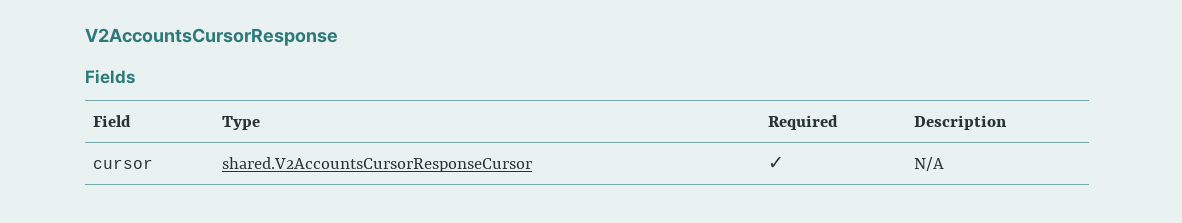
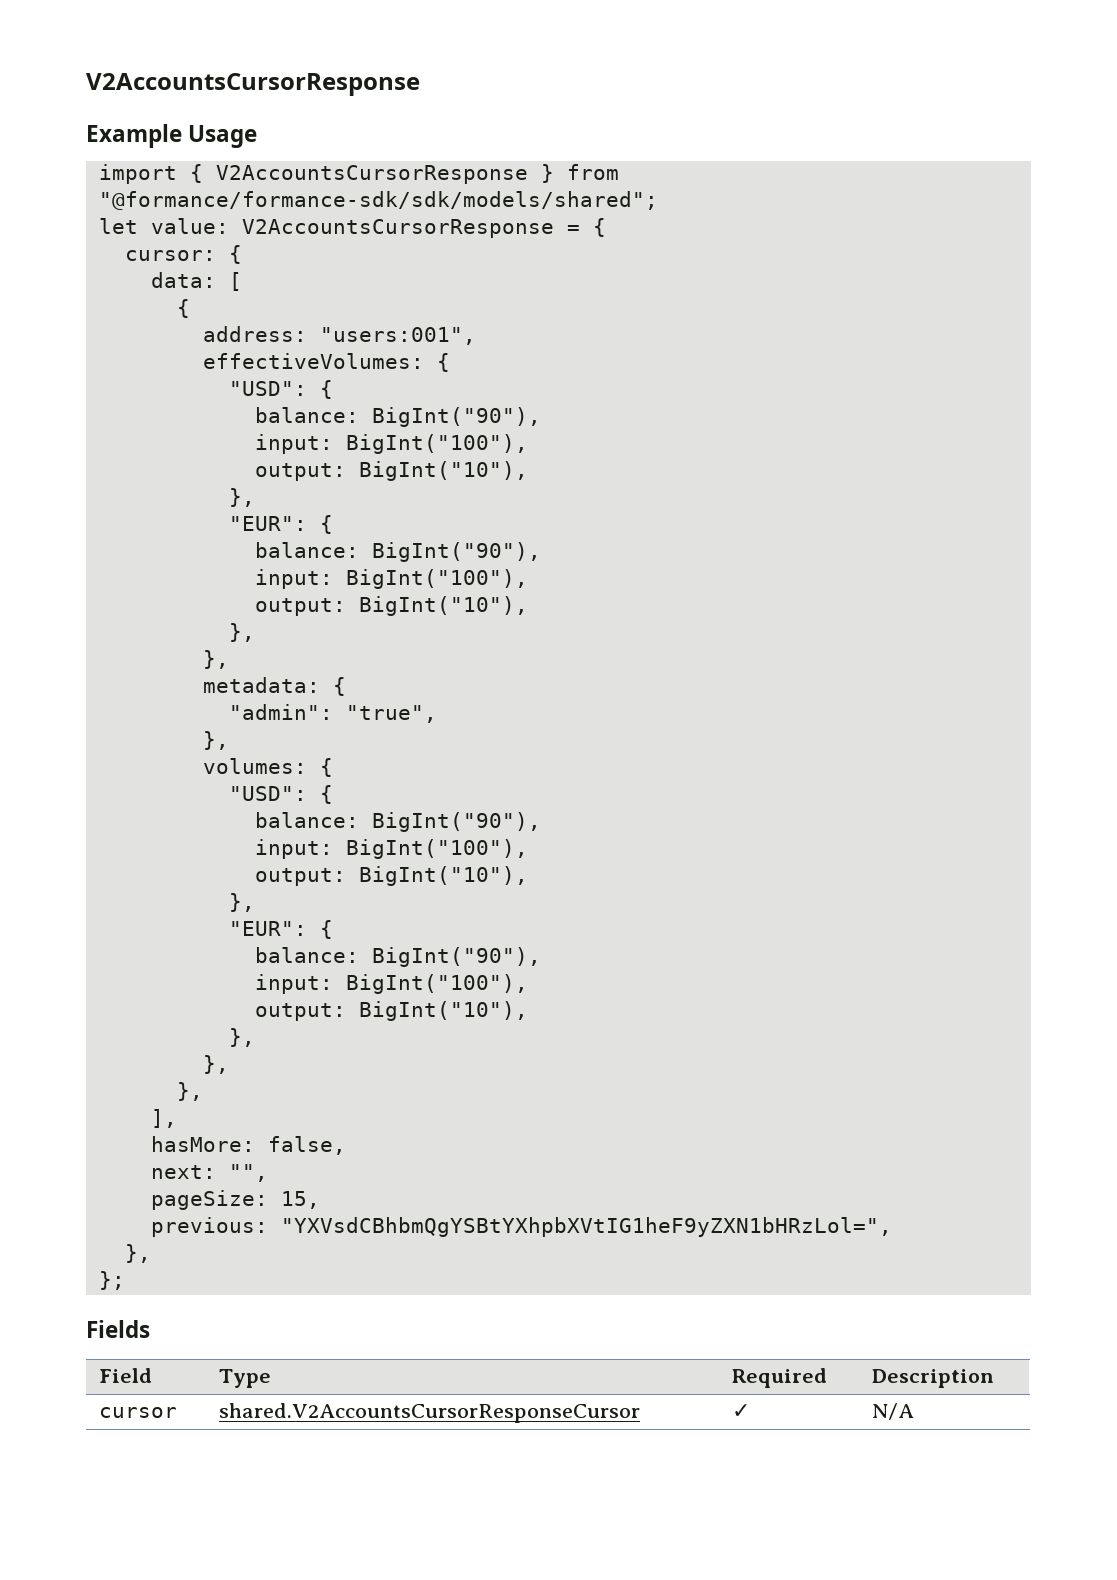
[85,28,338,46] V2AccountsCursorResponse -> [86,73,420,96] [86,124,258,148] [98,164,619,184] [98,191,658,210] [98,218,606,238] [124,245,242,264] [150,272,242,291] [176,299,190,318] [202,326,476,345] [202,353,450,372] [228,380,333,399] [254,407,541,427] [254,434,528,454] [254,461,528,481] [228,488,255,507] [228,515,333,534] [254,542,541,562] [254,569,528,589] [254,596,528,616] [228,623,255,642] [202,650,229,669] [202,677,346,696] [228,704,437,723] [202,731,229,750] [202,758,333,777] [228,785,333,804] [254,812,541,832] [254,839,528,859] [254,866,528,886] [228,893,255,912] [228,920,333,939] [254,947,541,967] [254,974,528,994] [254,1001,528,1021] [228,1028,255,1047] [202,1055,229,1074] [176,1082,203,1101] [150,1109,177,1128] [150,1136,346,1155] [150,1164,268,1182] [150,1190,320,1210] [150,1217,892,1237] [124,1244,151,1263] [98,1271,125,1290] V2AccountsCursorResponse // Example Usage // import { V2AccountsCursorResponse } from "@formance/formance-sdk/sdk/models/shared"; // let value: V2AccountsCursorResponse = { // cursor: { // data: [ // { // address: "users:001", // effectiveVolumes: { // "USD": { // balance: BigInt("90"), // input: BigInt("100"), // output: BigInt("10"), // }, // "EUR": { // balance: BigInt("90"), // input: BigInt("100"), // output: BigInt("10"), // }, // }, // metadata: { // "admin": "true", // }, // volumes: { // "USD": { // balance: BigInt("90"), // input: BigInt("100"), // output: BigInt("10"), // }, // "EUR": { // balance: BigInt("90"), // input: BigInt("100"), // output: BigInt("10"), // }, // }, // }, // ], // hasMore: false, // next: "", // pageSize: 15, // previous: "YXVsdCBhbmQgYSBtYXhpbXVtIG1heF9yZXN1bHRzLol=", // }, // };

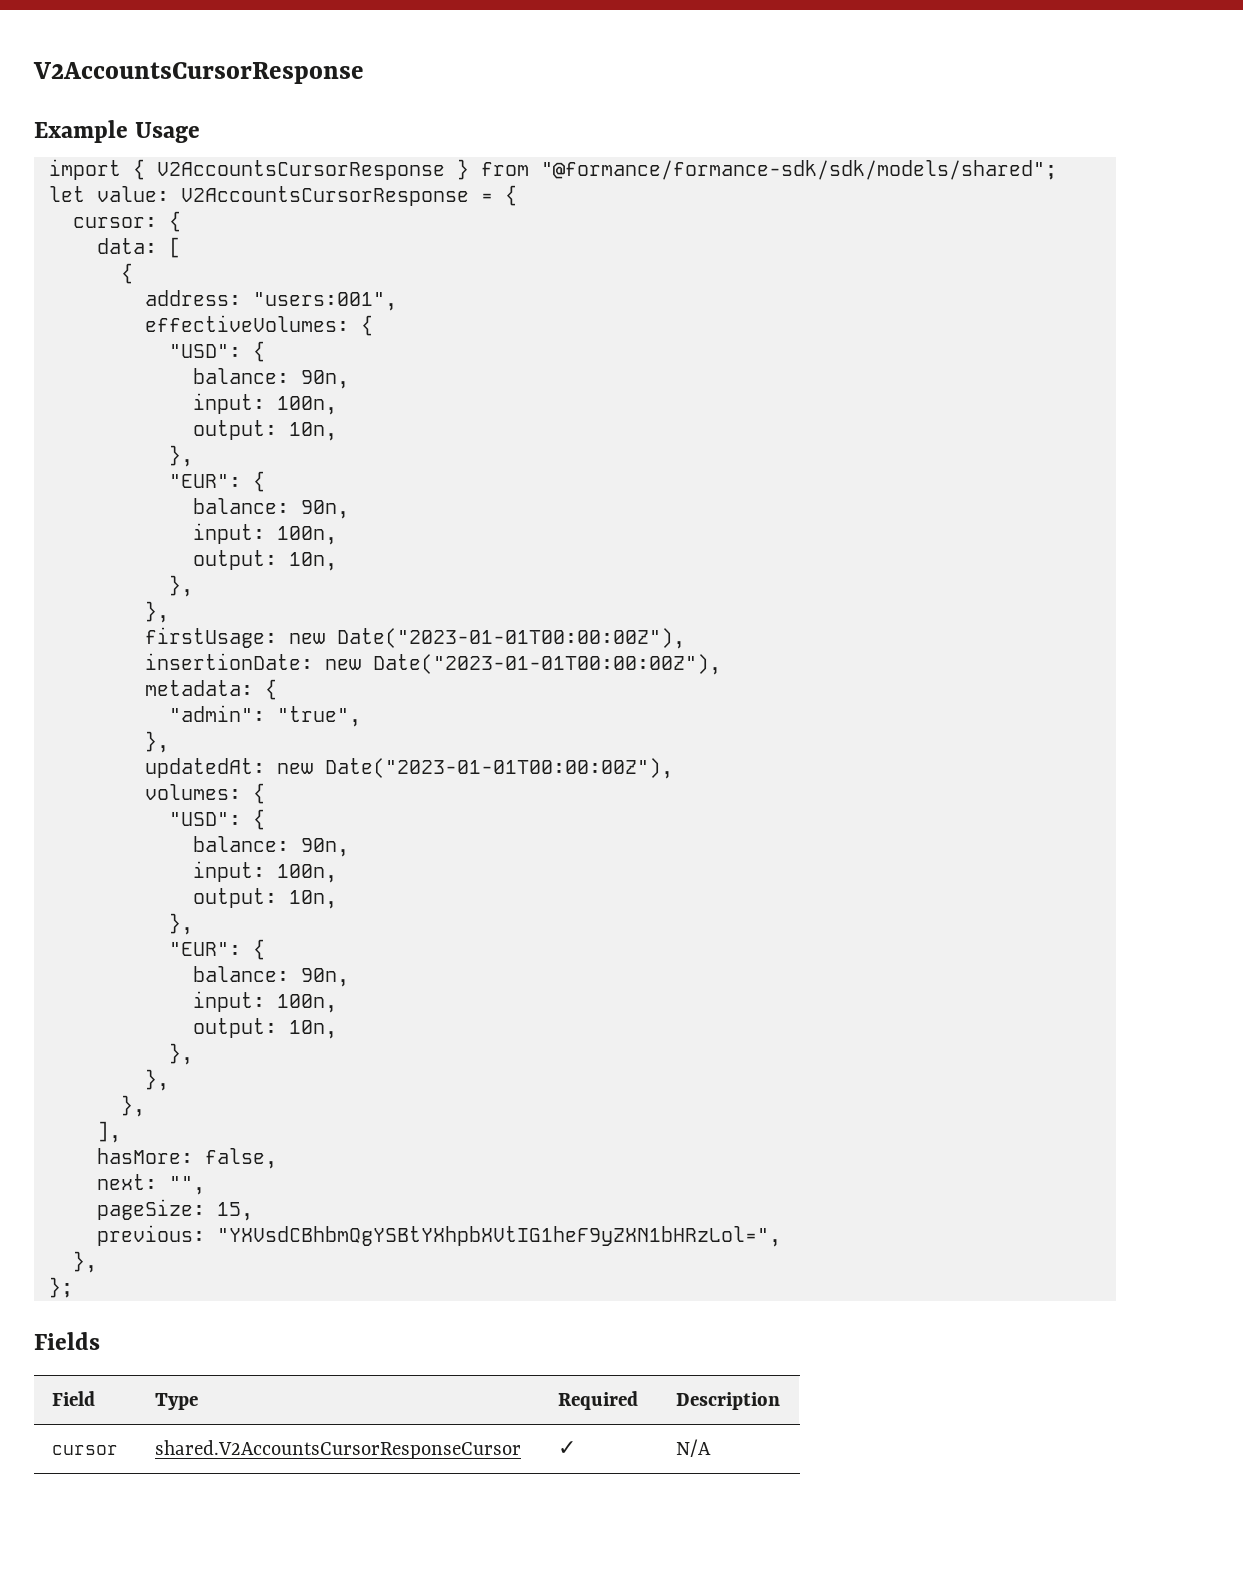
[371,407,541,427] [254,434,528,454] [254,461,528,481] [228,488,255,507] [228,515,333,534] [254,542,541,562] [254,569,528,589] [254,596,528,616] [228,623,255,642] [202,650,229,669] BigInt("90"), // input: BigInt("100"), // output: BigInt("10"), // }, // "EUR": { // balance: BigInt("90"), // input: BigInt("100"), // output: BigInt("10"), // }, // }, -> [300,370,349,389] [192,393,337,415] [192,420,337,441] [168,445,193,467] [168,471,265,492] [192,498,349,519] [192,523,337,545] [192,550,337,571] [168,575,193,597] [144,601,169,623] [144,627,685,649] [144,653,721,675] 90n, // input: 100n, // output: 10n, // }, // "EUR": { // balance: 90n, // input: 100n, // output: 10n, // }, // }, // firstUsage: new Date("2023-01-01T00:00:00Z"), // insertionDate: new Date("2023-01-01T00:00:00Z"),
(229, 740) none -> [144,758,673,779] // updatedAt: new Date("2023-01-01T00:00:00Z"),
[371,812,541,832] [254,839,528,859] [254,866,528,886] [228,893,255,912] [228,920,333,939] [254,947,541,967] [254,974,528,994] [254,1001,528,1021] BigInt("90"), // input: BigInt("100"), // output: BigInt("10"), // }, // "EUR": { // balance: BigInt("90"), // input: BigInt("100"), // output: BigInt("10"), -> [300,838,349,857] [192,861,337,883] [192,888,337,909] [168,913,193,935] [168,939,265,960] [192,966,349,987] [192,991,337,1013] [192,1018,337,1039] 90n, // input: 100n, // output: 10n, // }, // "EUR": { // balance: 90n, // input: 100n, // output: 10n,

